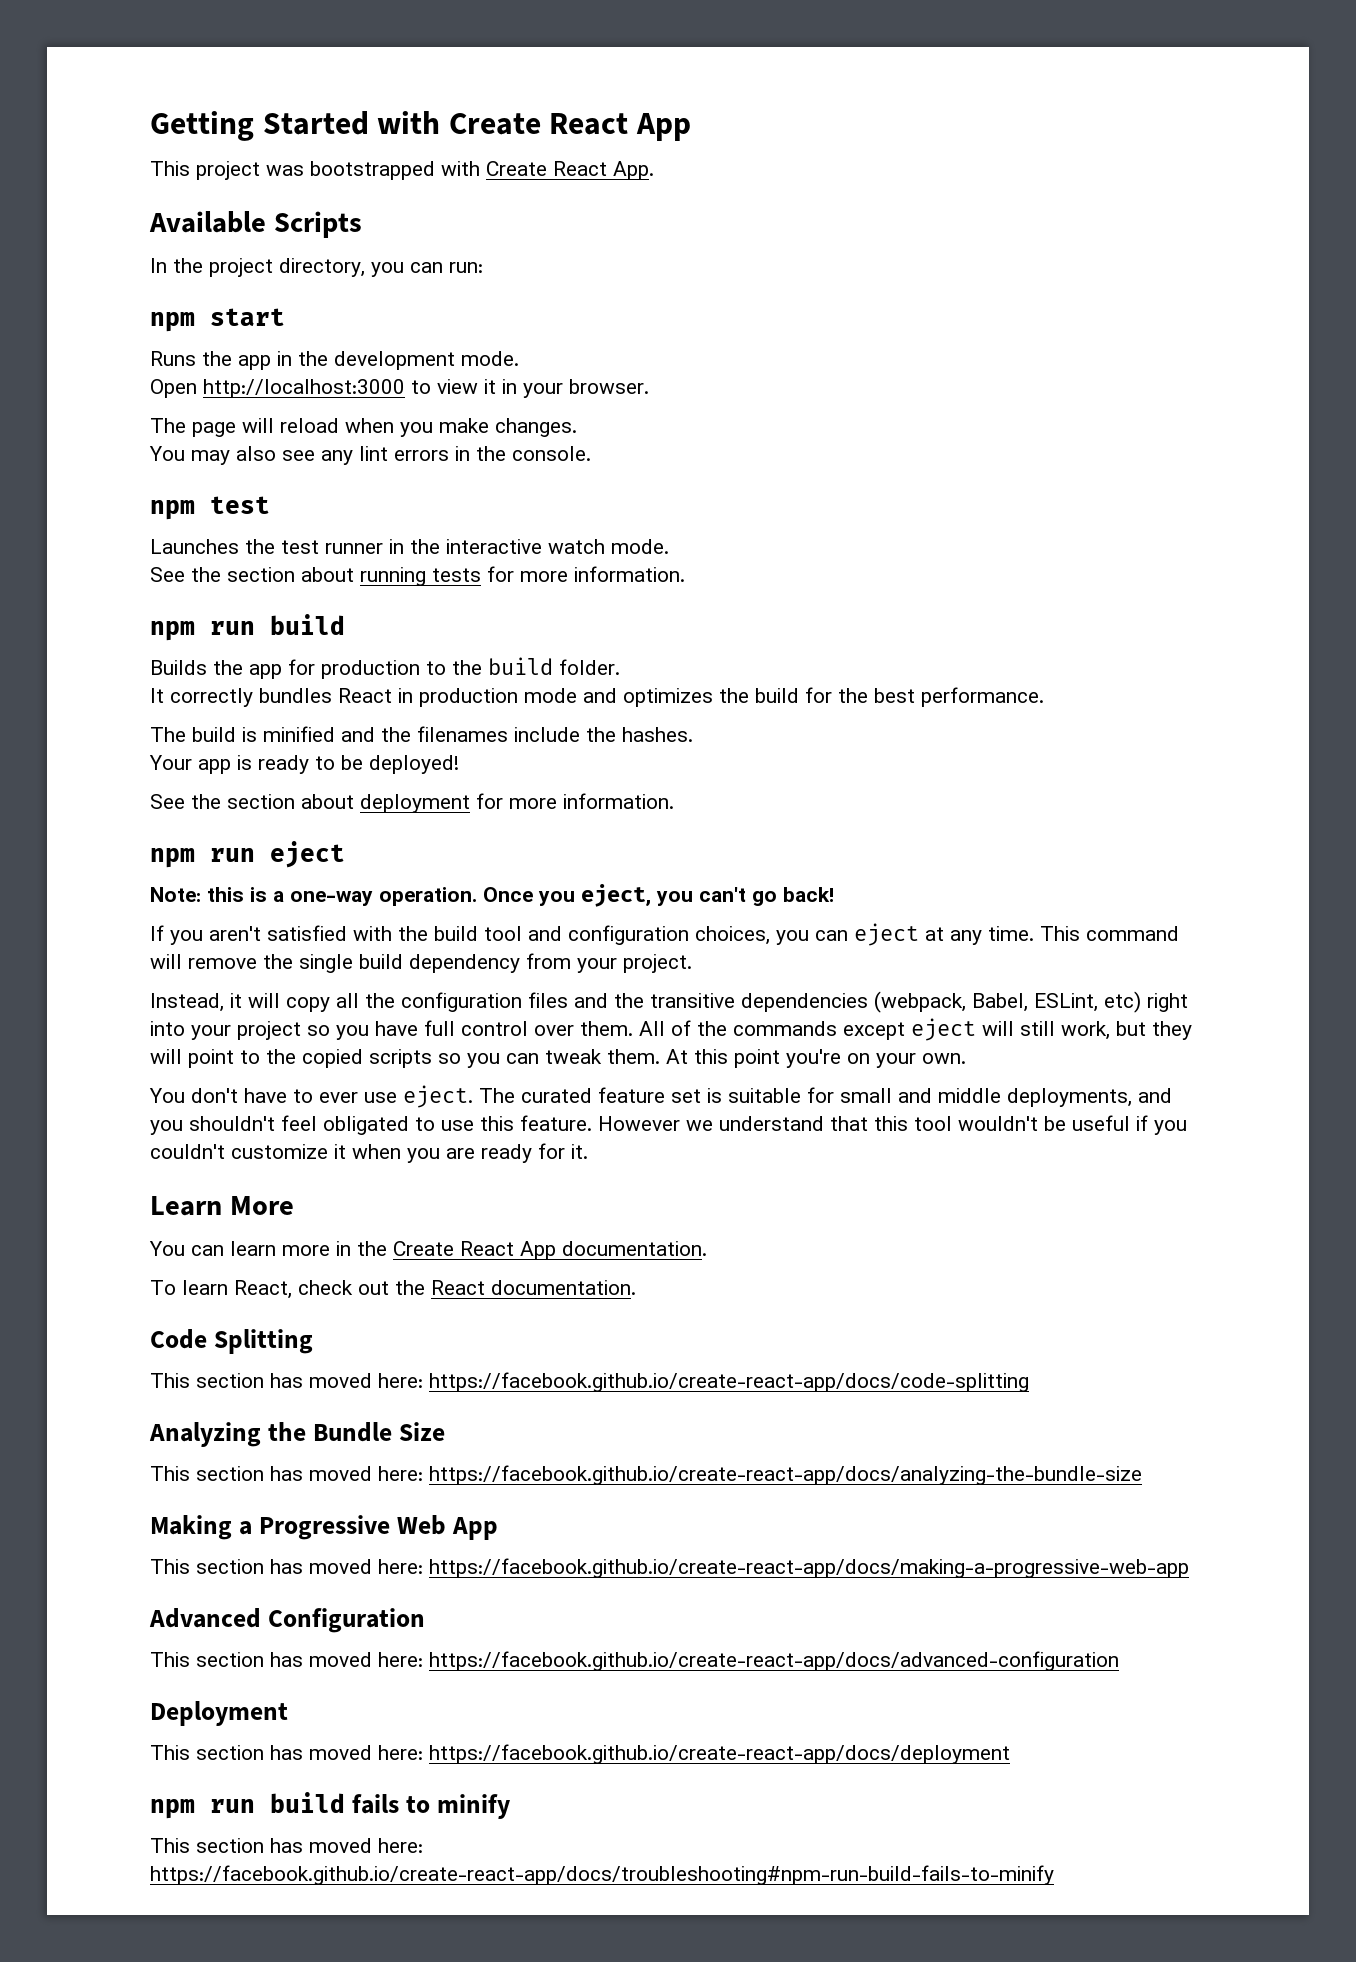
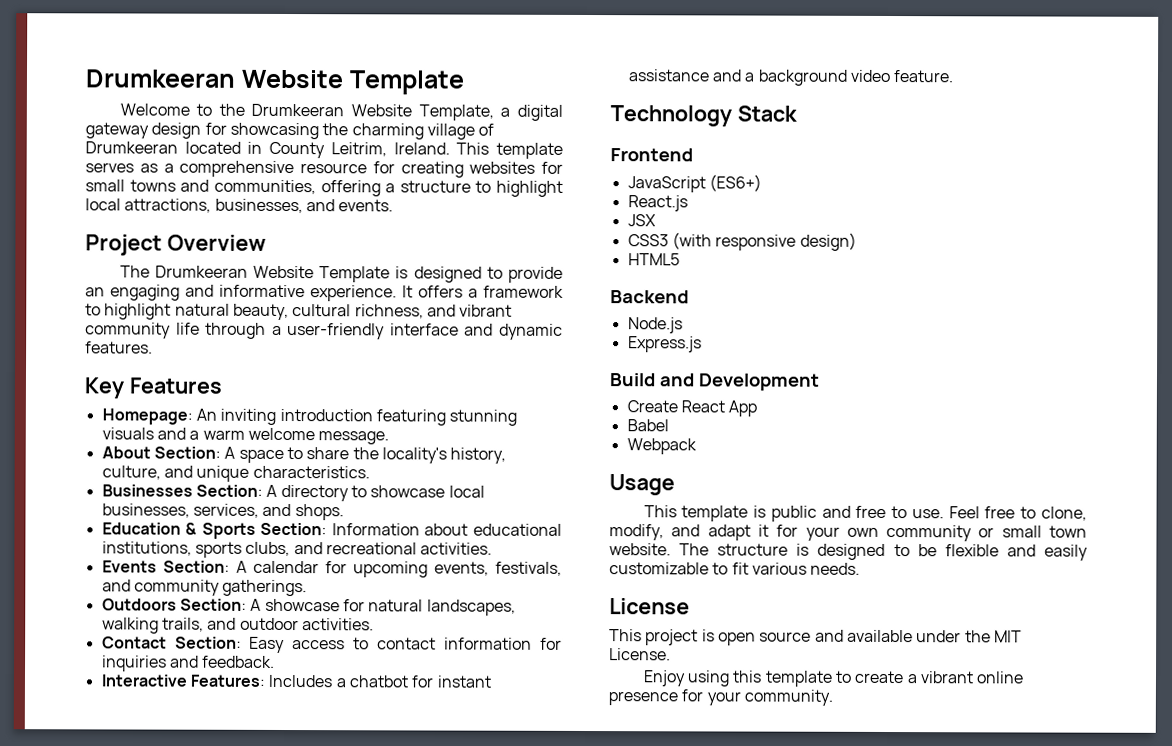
[150,111,691,141] [150,161,654,180] [149,211,362,238] [150,258,483,277] [150,308,285,332] [150,351,519,370] [150,379,649,398] [150,418,577,437] [149,446,591,465] [150,496,270,520] [150,539,669,554] [150,566,685,586] [150,614,345,641] [150,657,620,679] [150,687,1044,707] [150,726,693,742] [149,755,459,774] [150,793,674,813] [150,841,345,868] [150,884,834,907] [150,923,1179,946] [150,953,692,973] [150,991,1188,1013] [150,1018,1192,1041] [150,1049,966,1068] [149,1085,1172,1108] [150,1115,1187,1135] [150,1143,588,1163] [150,1196,294,1216] [149,1241,707,1260] [150,1280,636,1299] [150,1329,313,1354] [150,1372,1029,1392] [149,1422,445,1447] [150,1465,1142,1485] [150,1515,498,1540] [150,1558,1189,1578] [149,1608,425,1633] [150,1651,1119,1671] [150,1701,288,1726] [150,1744,1010,1764] [150,1792,510,1819] [150,1838,423,1853] [150,1865,1054,1885] Getting Started with Create React App // This project was bootstrapped with Create React App. // Available Scripts // In the project directory, you can run: // npm start // Runs the app in the development mode. // Open http://localhost:3000 to view it in your browser. // The page will reload when you make changes. // You may also see any lint errors in the console. // npm test // Launches the test runner in the interactive watch mode. // See the section about running tests for more information. // npm run build // Builds the app for production to the build folder. // It correctly bundles React in production mode and optimizes the build for the best performance. // The build is minified and the filenames include the hashes. // Your app is ready to be deployed! // See the section about deployment for more information. // npm run eject // Note: this is a one-way operation. Once you eject, you can't go back! // If you aren't satisfied with the build tool and configuration choices, you can eject at any time. This command will remove the single build dependency from your project. // Instead, it will copy all the configuration files and the transitive dependencies (webpack, Babel, ESLint, etc) right into your project so you have full control over them. All of the commands except eject will still work, but they will point to the copied scripts so you can tweak them. At this point you're on your own. // You don't have to ever use eject. The curated feature set is suitable for small and middle deployments, and you shouldn't feel obligated to use this feature. However we understand that this tool wouldn't be useful if you couldn't customize it when you are ready for it. // Learn More // You can learn more in the Create React App documentation. // To learn React, check out the React documentation. // Code Splitting // This section has moved here: https://facebook.github.io/create-react-app/docs/code-splitting // Analyzing the Bundle Size // This section has moved here: https://facebook.github.io/create-react-app/docs/analyzing-the-bundle-size // Making a Progressive Web App // This section has moved here: https://facebook.github.io/create-react-app/docs/making-a-progressive-web-app // Advanced Configuration // This section has moved here: https://facebook.github.io/create-react-app/docs/advanced-configuration // Deployment // This section has moved here: https://facebook.github.io/create-react-app/docs/deployment // npm run build fails to minify // This section has moved here: https://facebook.github.io/create-react-app/docs/troubleshooting#npm-run-build-fails-to-minify -> [85,69,465,95] [119,103,563,121] [85,122,495,140] [85,141,563,159] [85,160,563,178] [85,179,563,197] [85,198,394,214] [85,234,266,256] [119,265,564,283] [85,284,564,302] [85,303,513,321] [85,322,563,340] [85,341,153,354] [84,377,222,399] [101,408,518,426] [101,427,390,445] [101,446,507,464] [101,465,370,482] [101,484,485,502] [101,503,344,521] [101,522,562,539] [101,541,493,558] [101,560,562,578] [101,579,308,597] [101,598,516,616] [101,617,374,634] [101,636,562,654] [101,655,276,672] [100,674,491,688] [627,69,955,86] [610,105,797,127] [610,148,693,162] [627,174,762,193] [627,195,688,212] [627,214,656,227] [627,232,857,251] [627,253,680,266] [610,290,689,304] [627,317,683,334] [627,336,702,353] [609,373,819,391] [626,400,758,417] [626,419,669,432] [626,438,697,455] [609,474,675,496] [643,505,1087,522] [609,524,1087,542] [609,543,1088,561] [609,562,861,575] [609,598,690,615] [609,629,1022,646] [609,648,671,661] [642,670,1025,687] [608,689,833,706] Drumkeeran Website Template // Welcome to the Drumkeeran Website Template, a digital gateway design for showcasing the charming village of Drumkeeran located in County Leitrim, Ireland. This template serves as a comprehensive resource for creating websites for small towns and communities, offering a structure to highlight local attractions, businesses, and events. // Project Overview // The Drumkeeran Website Template is designed to provide an engaging and informative experience. It offers a framework to highlight natural beauty, cultural richness, and vibrant community life through a user-friendly interface and dynamic features. // Key Features // Homepage: An inviting introduction featuring stunning visuals and a warm welcome message. // About Section: A space to share the locality's history, culture, and unique characteristics. // Businesses Section: A directory to showcase local businesses, services, and shops. // Education & Sports Section: Information about educational institutions, sports clubs, and recreational activities. // Events Section: A calendar for upcoming events, festivals, and community gatherings. // Outdoors Section: A showcase for natural landscapes, walking trails, and outdoor activities. // Contact Section: Easy access to contact information for inquiries and feedback. // Interactive Features: Includes a chatbot for instant assistance and a background video feature. // Technology Stack // Frontend // JavaScript (ES6+) // React.js // JSX // CSS3 (with responsive design) // HTML5 // Backend // Node.js // Express.js // Build and Development // Create React App // Babel // Webpack // Usage // This template is public and free to use. Feel free to clone, modify, and adapt it for your own community or small town website. The structure is designed to be flexible and easily customizable to fit various needs. // License // This project is open source and available under the MIT License. // Enjoy using this template to create a vibrant online presence for your community.

